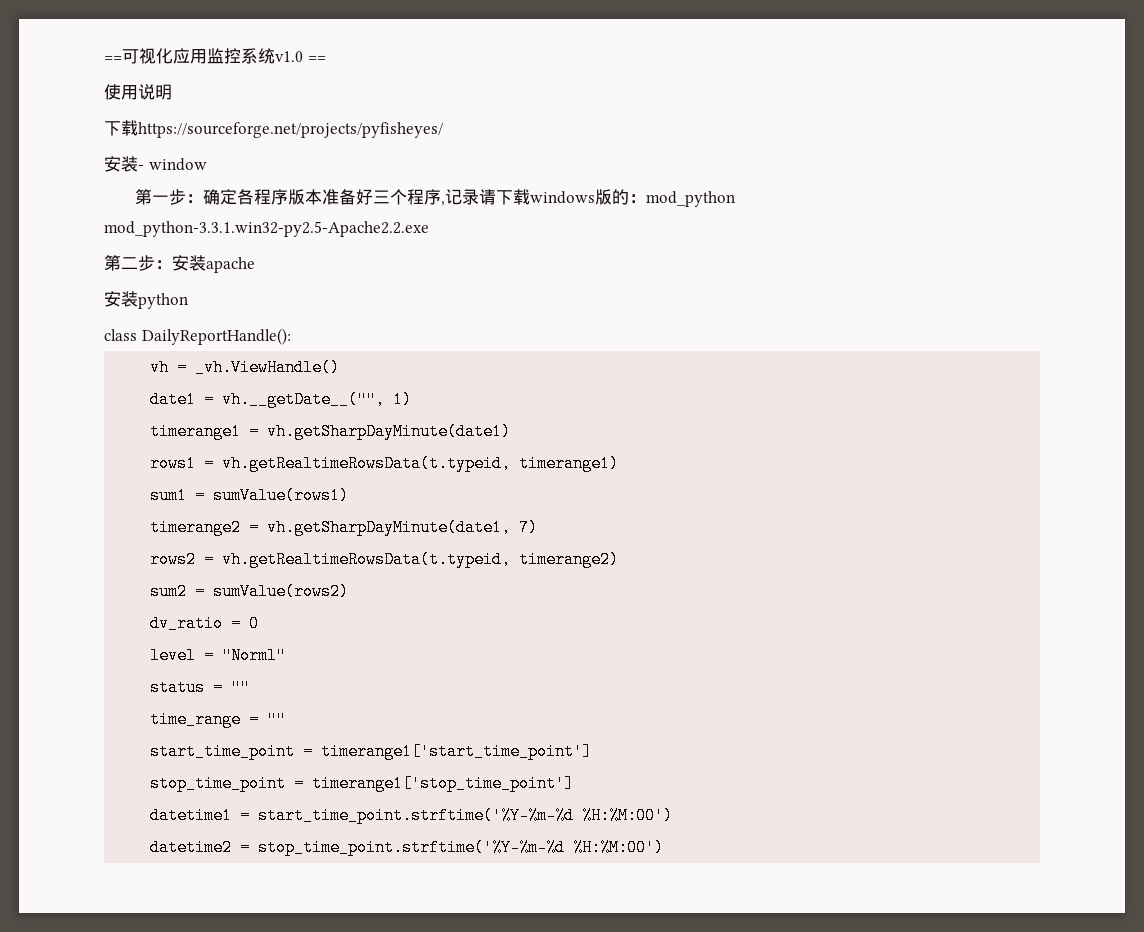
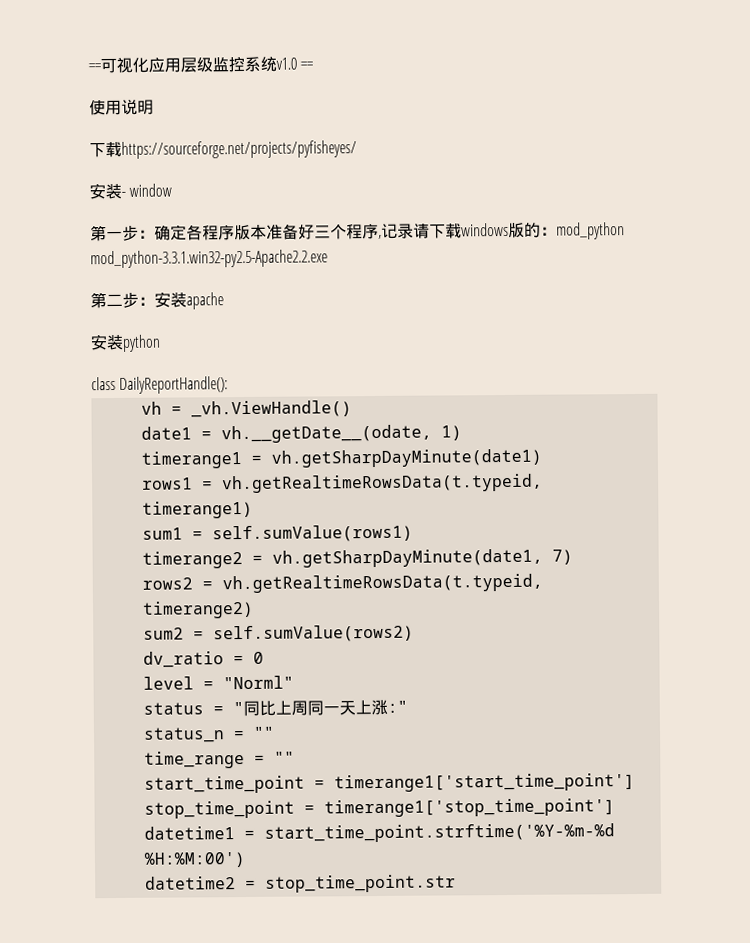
(207, 56) none -> [180,57,213,73] 层级
[222,391,386,408] vh.__getDate__("", -> [220,424,432,444] vh.__getDate__(odate,
[213,487,350,504] sumValue(rows1) -> [211,524,413,543] self.sumValue(rows1)
[213,583,350,600] sumValue(rows2) -> [212,624,414,643] self.sumValue(rows2)
(224, 687) none -> [232,699,408,717] [142,727,245,743] "同比上周同一天上涨:" // status_n =
[258,839,665,856] stop_time_point.strftime('%Y-%m-%d %H:%M:00') -> [264,874,456,893] stop_time_point.str

